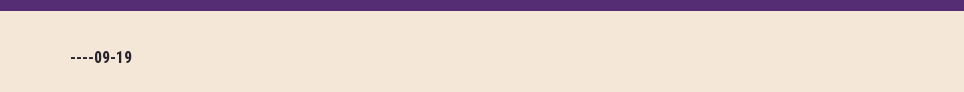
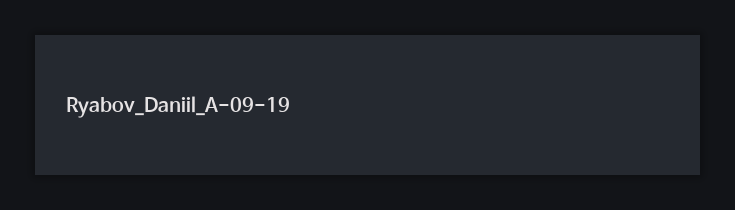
[70,51,132,63] ----09-19 -> [66,96,290,118] Ryabov_Daniil_A-09-19

